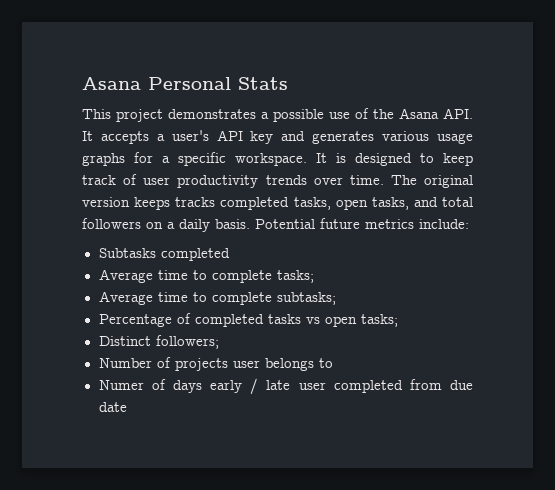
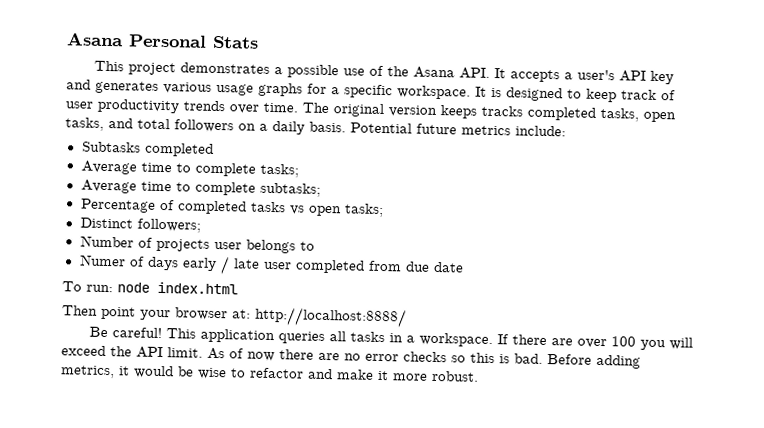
(127, 407) none -> [62,281,238,295] [62,305,407,328] [89,326,694,351] [61,345,641,369] [60,365,479,382] // To run: node index.html // Then point your browser at: http://localhost:8888/ // Be careful! This application queries all tasks in a workspace. If there are over 100 you will exceed the API limit. As of now there are no error checks so this is bad. Before adding metrics, it would be wise to refactor and make it more robust.

